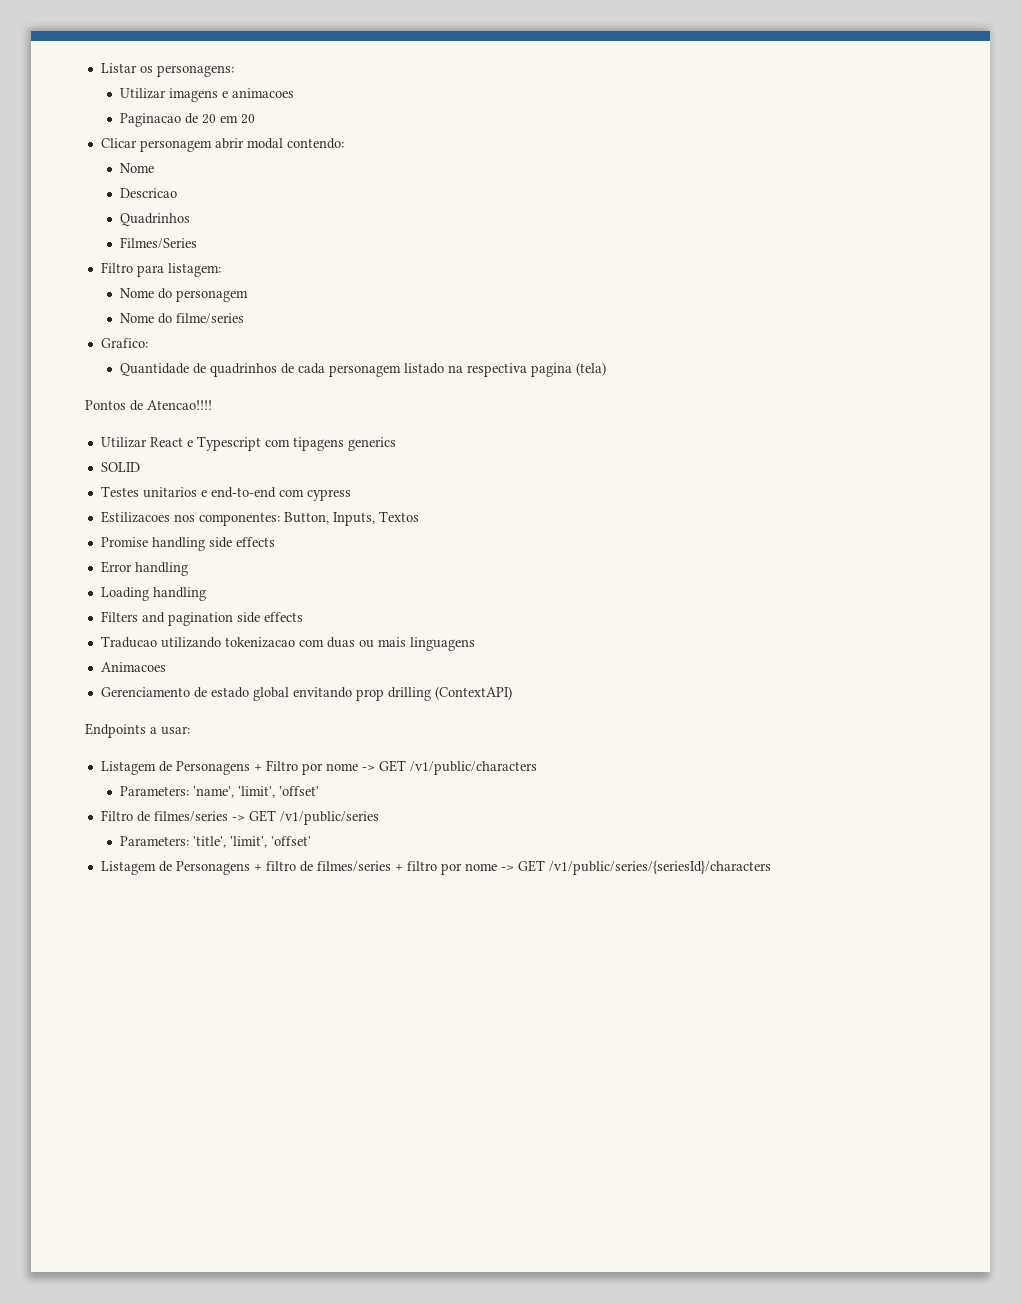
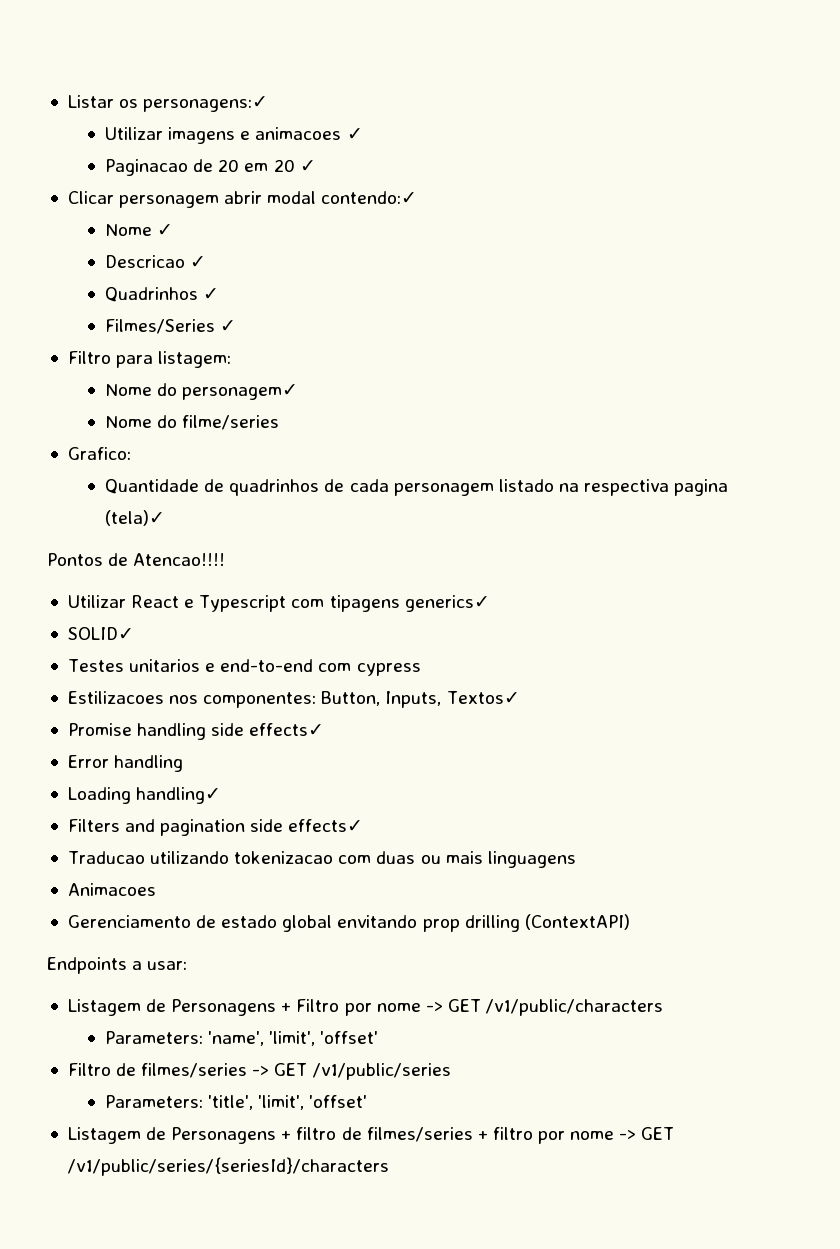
[156,65,234,77] personagens: -> [143,96,269,112] personagens:✓
(294, 93) none -> [346,128,363,140] ✓
(255, 119) none -> [299,160,316,172] ✓
[286,138,344,149] [119,163,154,173] contendo: // Nome -> [321,191,418,204] [105,224,174,236] contendo:✓ // Nome ✓
(177, 193) none -> [190,256,207,268] ✓
(190, 219) none -> [203,288,220,300] ✓
(197, 243) none -> [220,320,237,332] ✓
[175,290,248,302] personagem -> [182,384,299,400] personagem✓
[575,362,606,376] (tela) -> [105,510,166,526] (tela)✓
[347,437,396,451] [100,462,140,472] generics // SOLID -> [404,595,490,612] [67,627,134,640] generics✓ // SOLID✓
[378,511,419,522] Textos -> [446,691,520,704] Textos✓
[235,537,275,547] effects -> [249,723,325,736] effects✓
[152,587,206,601] handling -> [136,787,222,804] handling✓
[263,612,303,622] effects -> [288,819,364,832] effects✓

